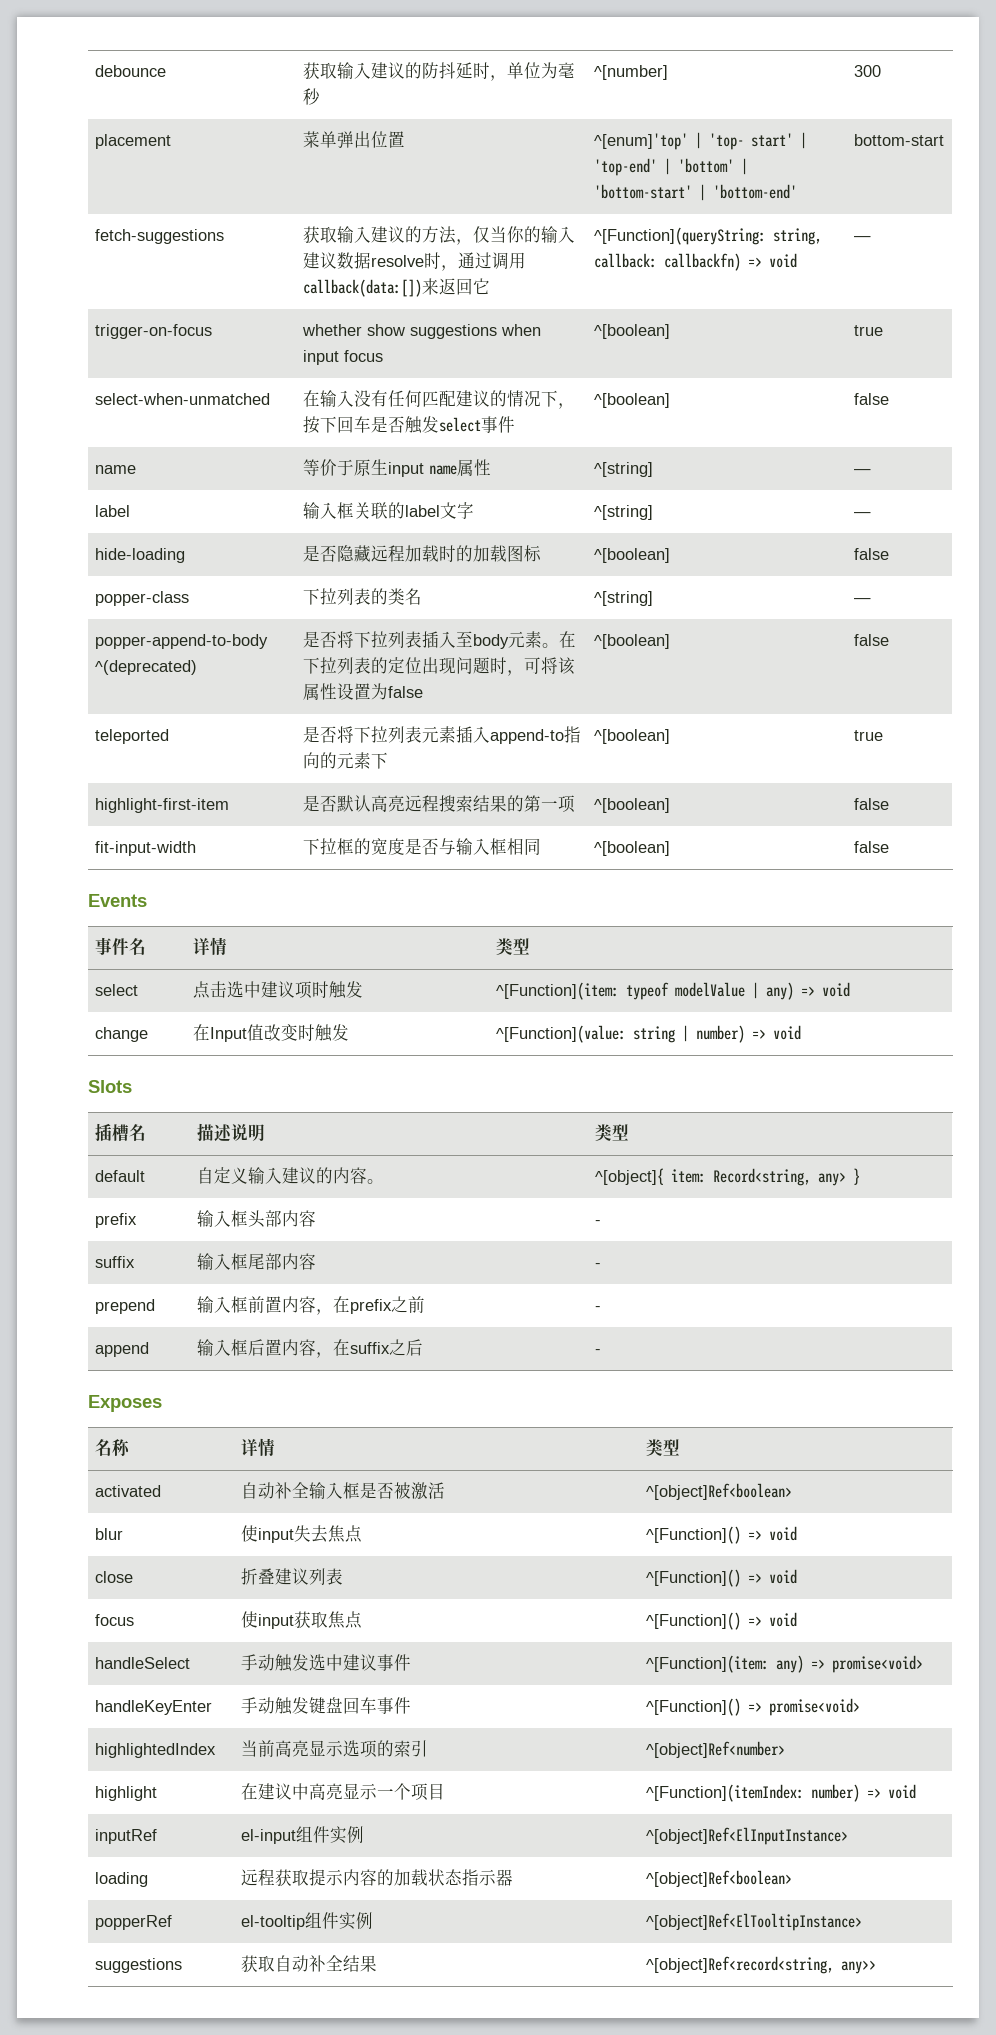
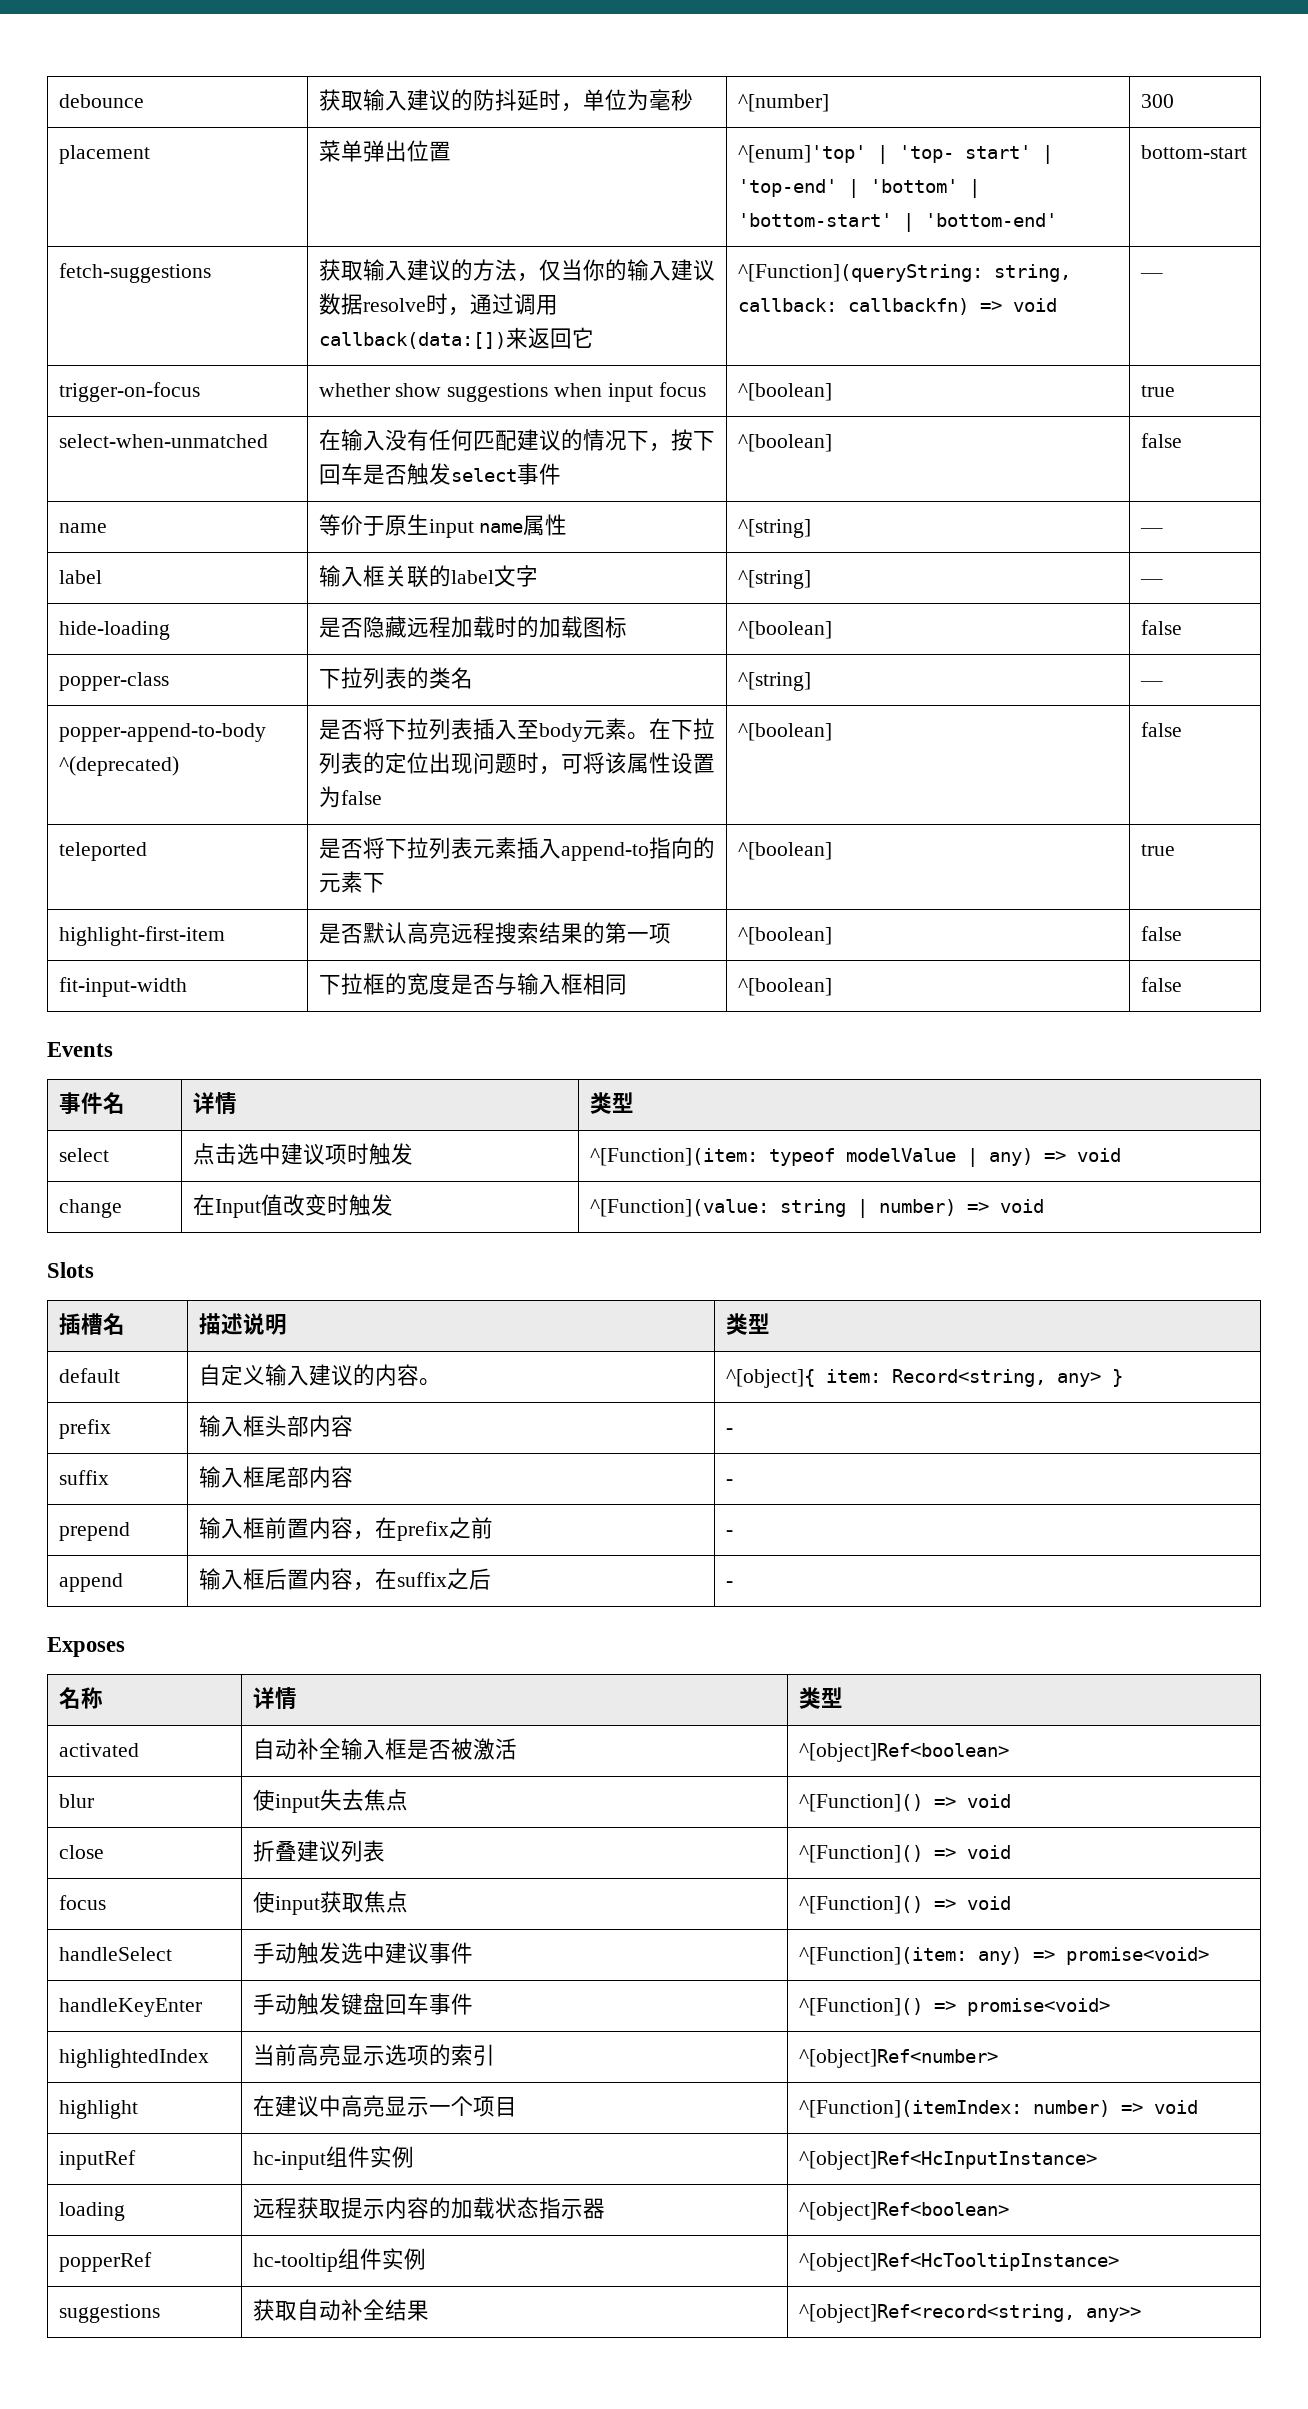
[240,1826,364,1844] [645,1827,848,1845] el-input组件实例 | ^[object]Ref<ElInputInstance> -> [252,2146,414,2170] [798,2151,1097,2170] hc-input组件实例 | ^[object]Ref<HcInputInstance>
[240,1912,373,1930] [645,1913,862,1931] el-tooltip组件实例 | ^[object]Ref<ElTooltipInstance> -> [252,2248,426,2272] [798,2253,1119,2272] hc-tooltip组件实例 | ^[object]Ref<HcTooltipInstance>

